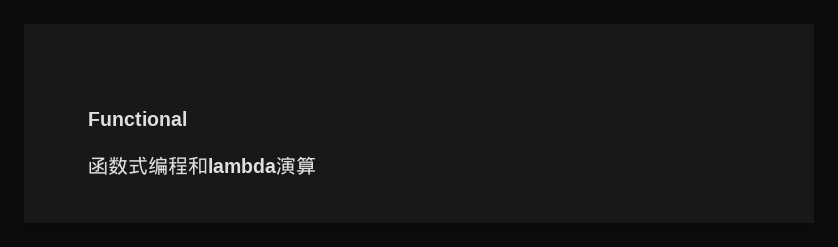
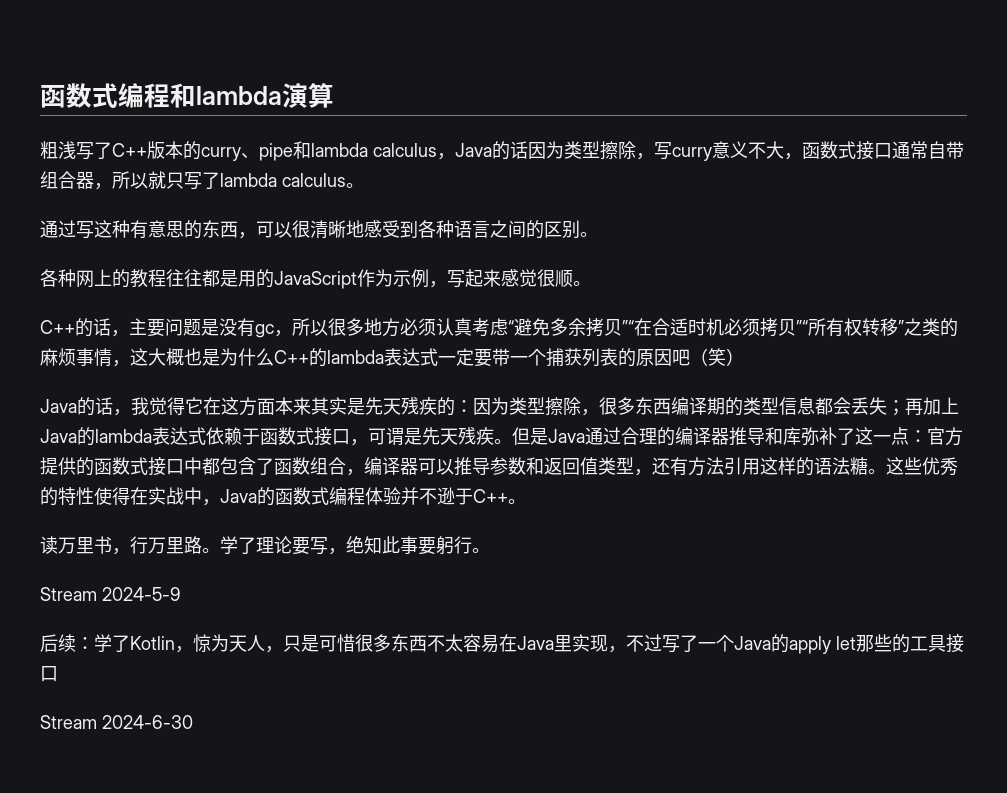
[88,111,187,126] Functional // -> (40, 96) none
(316, 165) none -> [40,141,964,161] [40,171,364,190] [40,220,598,239] [40,269,591,289] [40,318,958,338] [40,348,744,367] [40,397,959,416] [40,427,963,446] [40,457,958,476] [40,487,526,506] [40,536,490,555] [40,587,181,601] [40,634,964,654] [40,666,58,682] [40,715,193,729] // 粗浅写了C++版本的curry、pipe和lambda calculus，Java的话因为类型擦除，写curry意义不大，函数式接口通常自带组合器，所以就只写了lambda calculus。 // 通过写这种有意思的东西，可以很清晰地感受到各种语言之间的区别。 // 各种网上的教程往往都是用的JavaScript作为示例，写起来感觉很顺。 // C++的话，主要问题是没有gc，所以很多地方必须认真考虑“避免多余拷贝”“在合适时机必须拷贝”“所有权转移”之类的麻烦事情，这大概也是为什么C++的lambda表达式一定要带一个捕获列表的原因吧（笑） // Java的话，我觉得它在这方面本来其实是先天残疾的：因为类型擦除，很多东西编译期的类型信息都会丢失；再加上Java的lambda表达式依赖于函数式接口，可谓是先天残疾。但是Java通过合理的编译器推导和库弥补了这一点：官方提供的函数式接口中都包含了函数组合，编译器可以推导参数和返回值类型，还有方法引用这样的语法糖。这些优秀的特性使得在实战中，Java的函数式编程体验并不逊于C++。 // 读万里书，行万里路。学了理论要写，绝知此事要躬行。 // Stream 2024-5-9 // 后续：学了Kotlin，惊为天人，只是可惜很多东西不太容易在Java里实现，不过写了一个Java的apply let那些的工具接口 // Stream 2024-6-30

